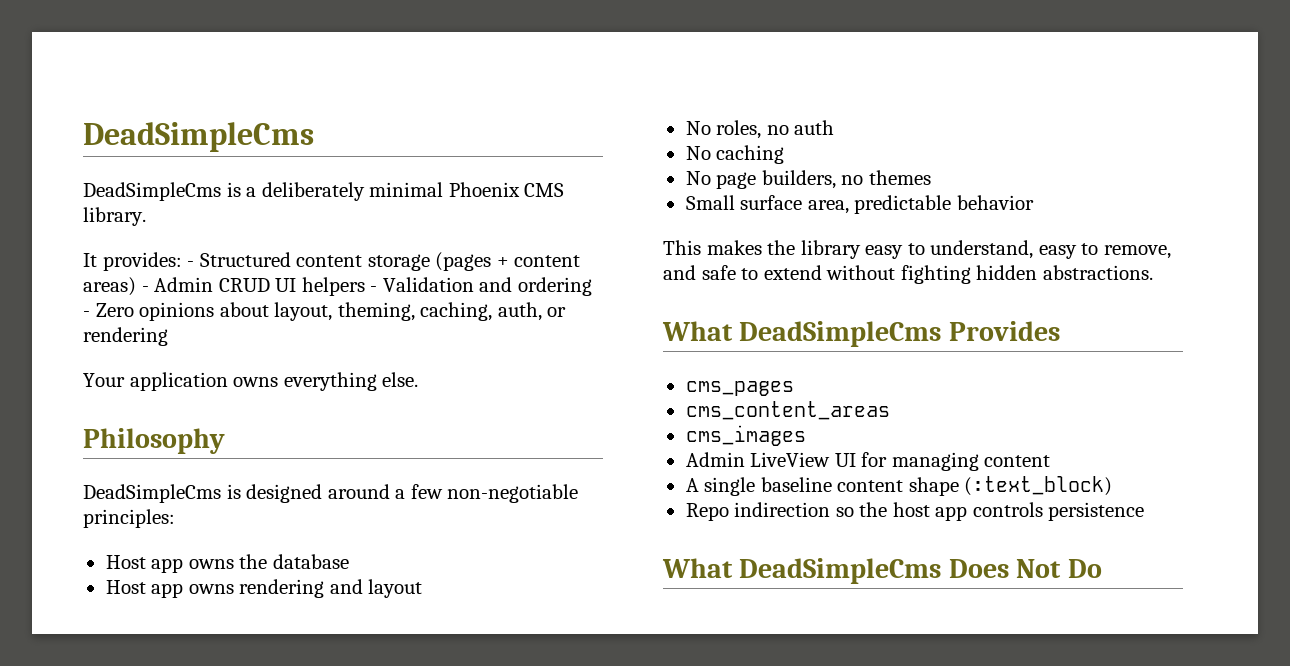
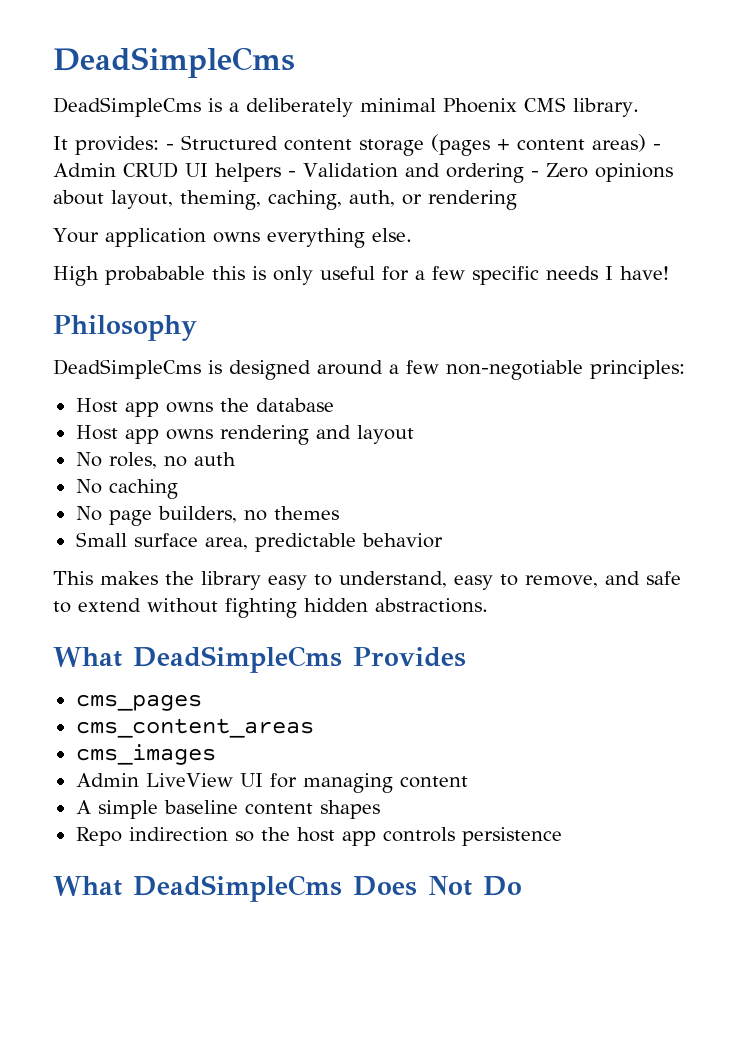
(419, 379) none -> [53,266,669,286] // High probabable this is only useful for a few specific needs I have!
[704,477,756,496] single -> [97,800,158,819] simple
[908,476,1113,496] shape (:text_block) -> [319,800,380,819] shapes

